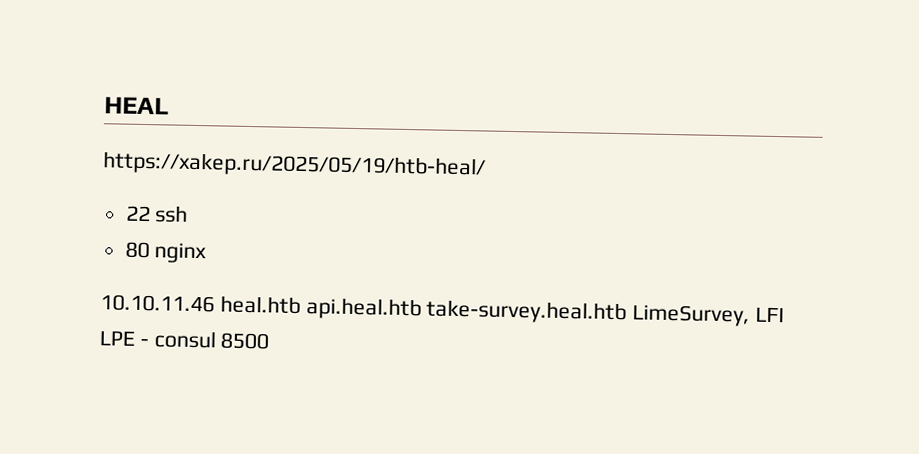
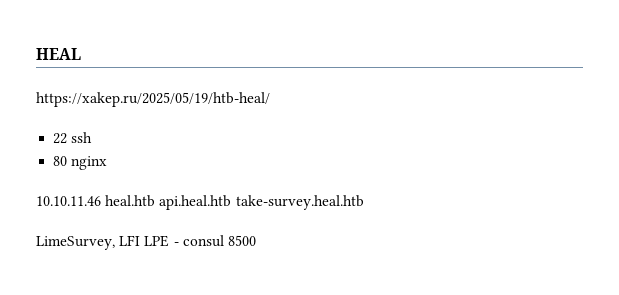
(628, 312) none -> (364, 202) //

